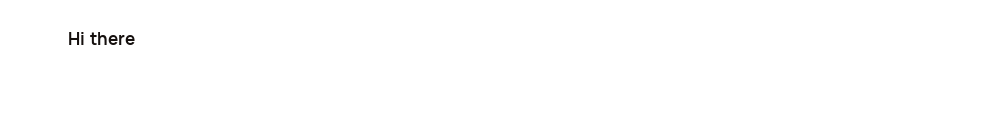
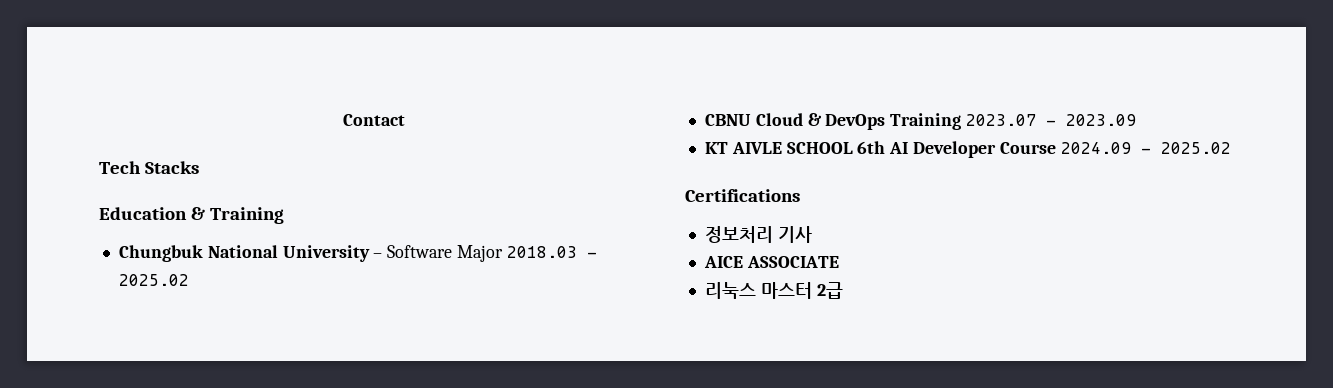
[68,32,135,45] Hi there -> [342,114,405,126] [99,161,200,174] [99,207,285,224] [118,245,597,262] [118,274,189,286] [704,113,1137,130] [704,141,1231,158] [685,189,800,202] [704,226,812,243] [703,256,839,268] [704,282,843,299] Contact // Tech Stacks // Education & Training // Chungbuk National University – Software Major 2018.03 - 2025.02 // CBNU Cloud & DevOps Training 2023.07 - 2023.09 // KT AIVLE SCHOOL 6th AI Developer Course 2024.09 - 2025.02 // Certifications // 정보처리 기사 // AICE ASSOCIATE // 리눅스 마스터 2급

